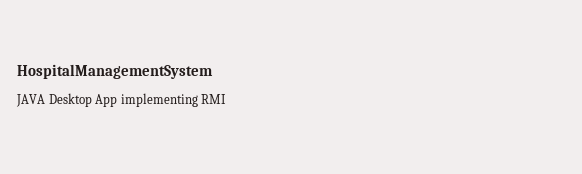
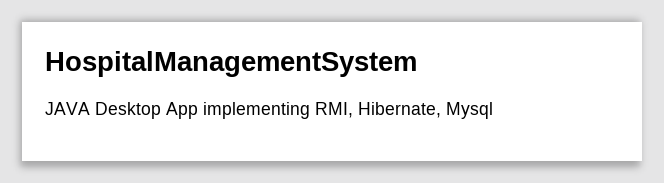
[201,94,227,104] RMI -> [315,102,493,119] RMI, Hibernate, Mysql

